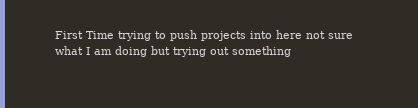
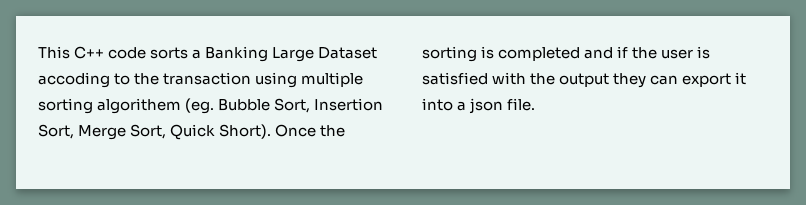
[55,30,353,41] [55,46,291,57] First Time trying to push projects into here not sure what I am doing but trying out something -> [38,46,378,62] [38,72,364,88] [38,98,384,114] [38,124,346,140] [422,46,711,62] [422,72,747,88] [422,98,536,114] This C++ code sorts a Banking Large Dataset accoding to the transaction using multiple sorting algorithem (eg. Bubble Sort, Insertion Sort, Merge Sort, Quick Short). Once the sorting is completed and if the user is satisfied with the output they can export it into a json file.

